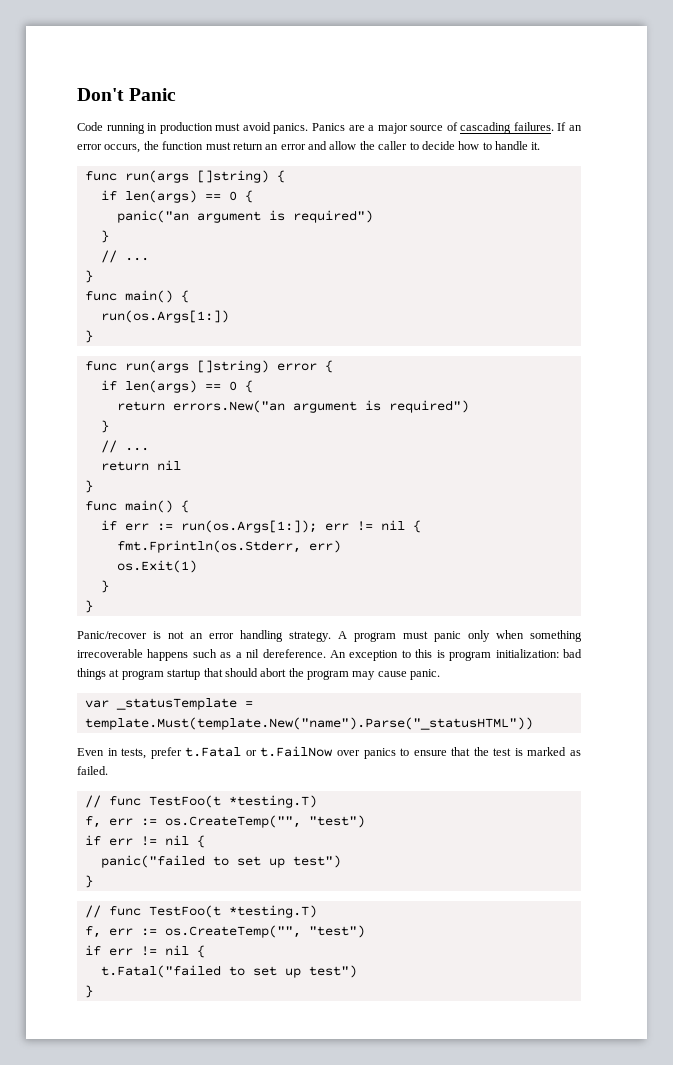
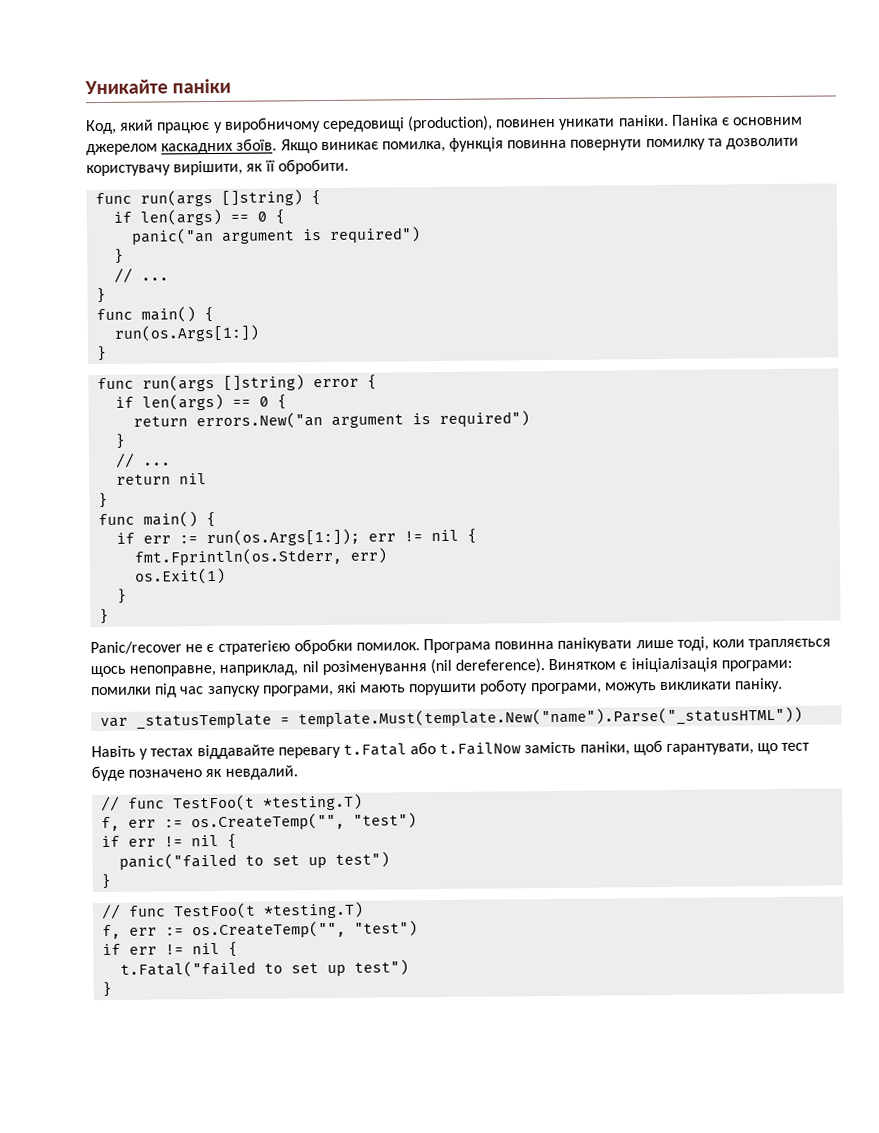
[77,88,177,101] [77,122,582,134] [77,141,541,153] Don't Panic // Code running in production must avoid panics. Panics are a major source of cascading failures. If an error occurs, the function must return an error and allow the caller to decide how to handle it. -> [84,78,232,95] [86,114,804,135] [86,137,800,156] [86,158,349,177] Уникайте паніки // Код, який працює у виробничому середовищі (production), повинен уникати паніки. Паніка є основним джерелом каскадних збоїв. Якщо виникає помилка, функція повинна повернути помилку та дозволити користувачу вирішити, як її обробити.
[153,630,582,642] [77,649,582,661] [77,668,441,680] [84,698,253,710] [84,717,533,730] [77,746,581,759] [77,766,108,775] is not an error handling strategy. A program must panic only when something irrecoverable happens such as a nil dereference. An exception to this is program initialization: bad things at program startup that should abort the program may cause panic. // var _statusTemplate = template.Must(template.New("name").Parse("_statusHTML")) // Even in tests, prefer t.Fatal or t.FailNow over panics to ensure that the test is marked as failed. -> [185,636,832,655] [90,657,792,678] [91,677,784,698] [100,706,804,730] [91,740,811,760] [91,765,298,782] не є стратегією обробки помилок. Програма повинна панікувати лише тоді, коли трапляється щось непоправне, наприклад, nil розіменування (nil dereference). Винятком є ініціалізація програми: помилки під час запуску програми, які мають порушити роботу програми, можуть викликати паніку. // var _statusTemplate = template.Must(template.New("name").Parse("_statusHTML")) // Навіть у тестах віддавайте перевагу t.Fatal або t.FailNow замість паніки, щоб гарантувати, що тест буде позначено як невдалий.

